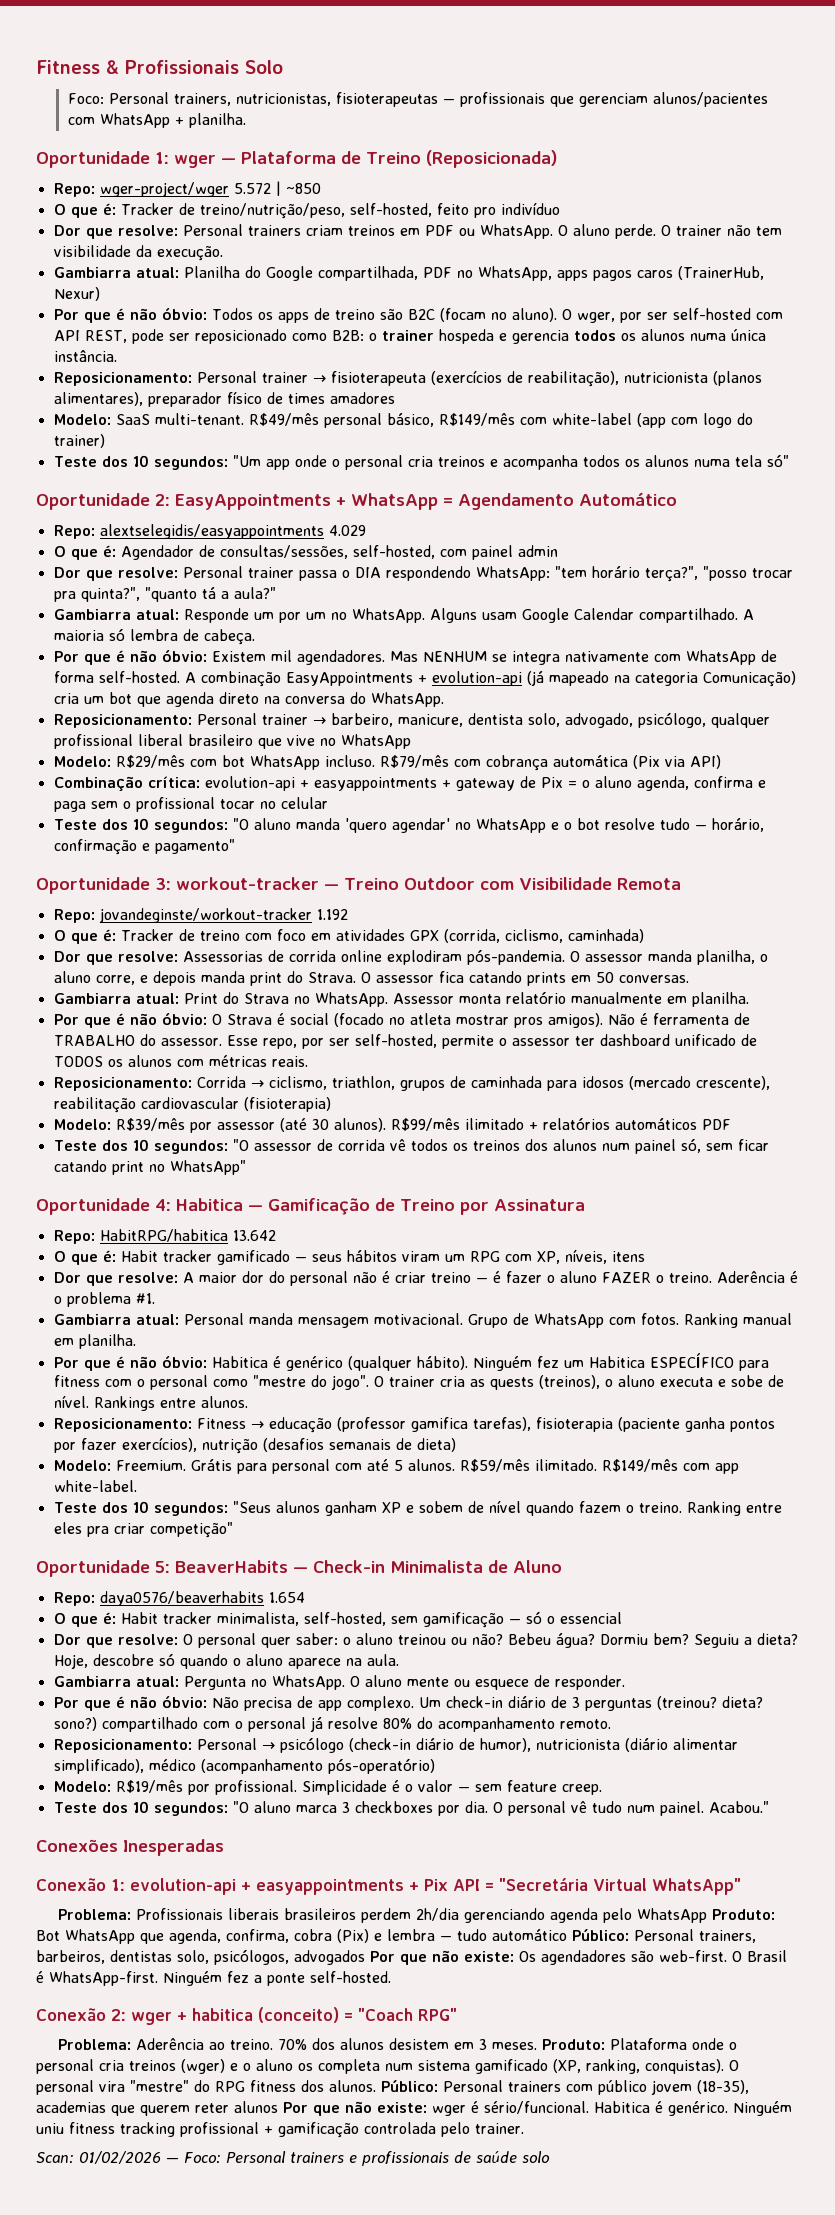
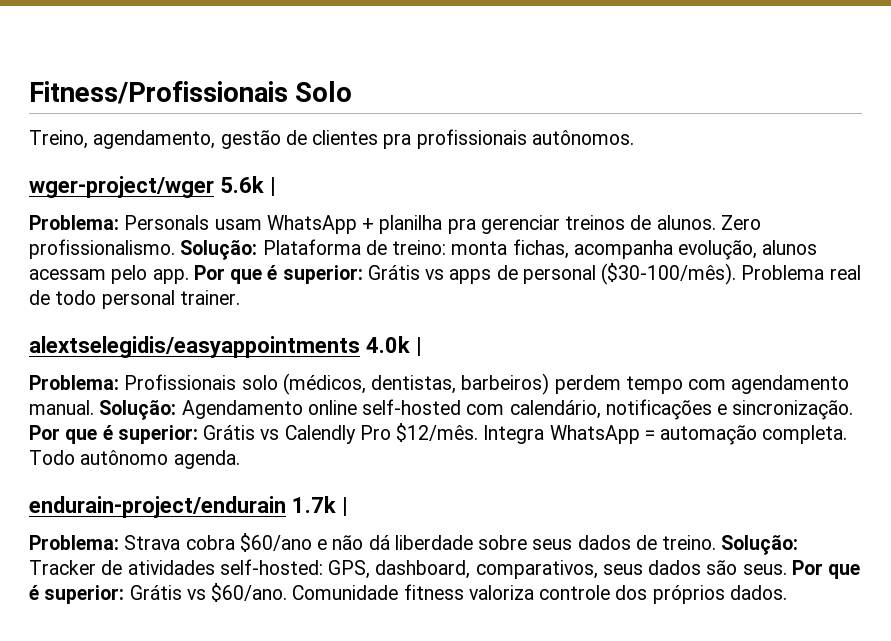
[36,60,283,74] [67,92,768,107] [67,113,246,128] [36,150,557,168] [53,181,321,197] [53,202,560,219] [53,224,782,239] [53,245,223,261] [53,266,764,281] [53,287,100,301] [53,308,783,323] [53,329,766,344] [53,350,117,362] [53,370,762,387] [53,391,395,407] [53,413,753,428] [53,434,105,448] [53,454,789,470] [36,492,677,510] [53,524,366,539] [53,545,558,560] [53,566,793,582] [53,587,276,602] [53,608,754,623] [53,628,255,645] [53,650,777,665] [53,671,796,687] [53,692,444,707] [53,712,770,728] [53,734,411,749] [53,755,721,771] [53,776,766,791] [53,797,328,812] [53,818,764,833] [53,839,235,855] [36,877,681,894] [53,908,348,923] [53,929,644,944] [53,949,768,965] [53,971,689,986] [53,991,749,1007] [53,1013,750,1028] [53,1034,757,1049] [53,1055,308,1067] [53,1076,770,1091] [53,1097,331,1113] [53,1117,731,1133] [53,1138,769,1154] [53,1160,246,1175] [36,1198,585,1215] [53,1229,276,1244] [53,1249,645,1265] [53,1271,798,1286] [53,1292,155,1307] [53,1313,792,1328] [53,1334,136,1349] [53,1353,769,1371] [53,1375,784,1390] [53,1395,248,1411] [53,1417,775,1433] [53,1437,456,1454] [53,1459,739,1474] [53,1480,137,1492] [53,1500,782,1516] [53,1522,233,1538] [36,1560,562,1577] [53,1591,305,1606] [53,1611,622,1628] [53,1633,798,1648] [53,1653,399,1669] [53,1675,625,1690] [53,1696,763,1711] [53,1717,611,1732] [53,1737,738,1753] [53,1758,435,1774] [53,1780,602,1795] [53,1801,769,1816] [36,1839,224,1856] [36,1877,741,1895] [58,1908,776,1923] [36,1929,756,1944] [36,1949,787,1965] [36,1971,391,1986] [36,2007,457,2025] [58,2038,738,2050] [36,2059,739,2074] [36,2080,749,2095] [36,2101,792,2116] [36,2122,524,2138] [36,2151,550,2166] Fitness & Profissionais Solo // Foco: Personal trainers, nutricionistas, fisioterapeutas — profissionais que gerenciam alunos/pacientes com WhatsApp + planilha. // Oportunidade 1: wger — Plataforma de Treino (Reposicionada) // Repo: wger-project/wger 5.572 | ~850 // O que é: Tracker de treino/nutrição/peso, self-hosted, feito pro indivíduo // Dor que resolve: Personal trainers criam treinos em PDF ou WhatsApp. O aluno perde. O trainer não tem visibilidade da execução. // Gambiarra atual: Planilha do Google compartilhada, PDF no WhatsApp, apps pagos caros (TrainerHub, Nexur) // Por que é não óbvio: Todos os apps de treino são B2C (focam no aluno). O wger, por ser self-hosted com API REST, pode ser reposicionado como B2B: o trainer hospeda e gerencia todos os alunos numa única instância. // Reposicionamento: Personal trainer → fisioterapeuta (exercícios de reabilitação), nutricionista (planos alimentares), preparador físico de times amadores // Modelo: SaaS multi-tenant. R$49/mês personal básico, R$149/mês com white-label (app com logo do trainer) // Teste dos 10 segundos: "Um app onde o personal cria treinos e acompanha todos os alunos numa tela só" // Oportunidade 2: EasyAppointments + WhatsApp = Agendamento Automático // Repo: alextselegidis/easyappointments 4.029 // O que é: Agendador de consultas/sessões, self-hosted, com painel admin // Dor que resolve: Personal trainer passa o DIA respondendo WhatsApp: "tem horário terça?", "posso trocar pra quinta?", "quanto tá a aula?" // Gambiarra atual: Responde um por um no WhatsApp. Alguns usam Google Calendar compartilhado. A maioria só lembra de cabeça. // Por que é não óbvio: Existem mil agendadores. Mas NENHUM se integra nativamente com WhatsApp de forma self-hosted. A combinação EasyAppointments + evolution-api (já mapeado na categoria Comunicação) cria um bot que agenda direto na conversa do WhatsApp. // Reposicionamento: Personal trainer → barbeiro, manicure, dentista solo, advogado, psicólogo, qualquer profissional liberal brasileiro que vive no WhatsApp // Modelo: R$29/mês com bot WhatsApp incluso. R$79/mês com cobrança automática (Pix via API) // Combinação crítica: evolution-api + easyappointments + gateway de Pix = o aluno agenda, confirma e paga sem o profissional tocar no celular // Teste dos 10 segundos: "O aluno manda 'quero agendar' no WhatsApp e o bot resolve tudo — horário, confirmação e pagamento" // Oportunidade 3: workout-tracker — Treino Outdoor com Visibilidade Remota // Repo: jovandeginste/workout-tracker 1.192 // O que é: Tracker de treino com foco em atividades GPX (corrida, ciclismo, caminhada) // Dor que resolve: Assessorias de corrida online explodiram pós-pandemia. O assessor manda planilha, o aluno corre, e depois manda print do Strava. O assessor fica catando prints em 50 conversas. // Gambiarra atual: Print do Strava no WhatsApp. Assessor monta relatório manualmente em planilha. // Por que é não óbvio: O Strava é social (focado no atleta mostrar pros amigos). Não é ferramenta de TRABALHO do assessor. Esse repo, por ser self-hosted, permite o assessor ter dashboard unificado de TODOS os alunos com métricas reais. // Reposicionamento: Corrida → ciclismo, triathlon, grupos de caminhada para idosos (mercado crescente), reabilitação cardiovascular (fisioterapia) // Modelo: R$39/mês por assessor (até 30 alunos). R$99/mês ilimitado + relatórios automáticos PDF // Teste dos 10 segundos: "O assessor de corrida vê todos os treinos dos alunos num painel só, sem ficar catando print no WhatsApp" // Oportunidade 4: Habitica — Gamificação de Treino por Assinatura // Repo: HabitRPG/habitica 13.642 // O que é: Habit tracker gamificado — seus hábitos viram um RPG com XP, níveis, itens // Dor que resolve: A maior dor do personal não é criar treino — é fazer o aluno FAZER o treino. Aderência é o problema #1. // Gambiarra atual: Personal manda mensagem motivacional. Grupo de WhatsApp com fotos. Ranking manual em planilha. // Por que é não óbvio: Habitica é genérico (qualquer hábito). Ninguém fez um Habitica ESPECÍFICO para fitness com o personal como "mestre do jogo". O trainer cria as quests (treinos), o aluno executa e sobe de nível. Rankings entre alunos. // Reposicionamento: Fitness → educação (professor gamifica tarefas), fisioterapia (paciente ganha pontos por fazer exercícios), nutrição (desafios semanais de dieta) // Modelo: Freemium. Grátis para personal com até 5 alunos. R$59/mês ilimitado. R$149/mês com app white-label. // Teste dos 10 segundos: "Seus alunos ganham XP e sobem de nível quando fazem o treino. Ranking entre eles pra criar competição" // Oportunidade 5: BeaverHabits — Check-in Minimalista de Aluno // Repo: daya0576/beaverhabits 1.654 // O que é: Habit tracker minimalista, self-hosted, sem gamificação — só o essencial // Dor que resolve: O personal quer saber: o aluno treinou ou não? Bebeu água? Dormiu bem? Seguiu a dieta? Hoje, descobre só quando o aluno aparece na aula. // Gambiarra atual: Pergunta no WhatsApp. O aluno mente ou esquece de responder. // Por que é não óbvio: Não precisa de app complexo. Um check-in diário de 3 perguntas (treinou? dieta? sono?) compartilhado com o personal já resolve 80% do acompanhamento remoto. // Reposicionamento: Personal → psicólogo (check-in diário de humor), nutricionista (diário alimentar simplificado), médico (acompanhamento pós-operatório) // Modelo: R$19/mês por profissional. Simplicidade é o valor — sem feature creep. // Teste dos 10 segundos: "O aluno marca 3 checkboxes por dia. O personal vê tudo num painel. Acabou." // Conexões Inesperadas // Conexão 1: evolution-api + easyappointments + Pix API = "Secretária Virtual WhatsApp" // Problema: Profissionais liberais brasileiros perdem 2h/dia gerenciando agenda pelo WhatsApp Produto: Bot WhatsApp que agenda, confirma, cobra (Pix) e lembra — tudo automático Público: Personal trainers, barbeiros, dentistas solo, psicólogos, advogados Por que não existe: Os agendadores são web-first. O Brasil é WhatsApp-first. Ninguém fez a ponte self-hosted. // Conexão 2: wger + habitica (conceito) = "Coach RPG" // Problema: Aderência ao treino. 70% dos alunos desistem em 3 meses. Produto: Plataforma onde o personal cria treinos (wger) e o aluno os completa num sistema gamificado (XP, ranking, conquistas). O personal vira "mestre" do RPG fitness dos alunos. Público: Personal trainers com público jovem (18-35), academias que querem reter alunos Por que não existe: wger é sério/funcional. Habitica é genérico. Ninguém uniu fitness tracking profissional + gamificação controlada pelo trainer. // Scan: 01/02/2026 — Foco: Personal trainers e profissionais de saúde solo -> [29,81,353,104] [29,129,634,149] [29,176,276,198] [29,215,761,234] [29,239,818,260] [29,263,861,285] [29,290,240,309] [29,336,422,358] [29,373,850,395] [29,399,854,420] [29,423,848,445] [29,450,240,469] [29,496,348,518] [29,533,799,555] [29,559,861,579] [29,583,787,604] Fitness/Profissionais Solo // Treino, agendamento, gestão de clientes pra profissionais autônomos. // wger-project/wger 5.6k | // Problema: Personals usam WhatsApp + planilha pra gerenciar treinos de alunos. Zero profissionalismo. Solução: Plataforma de treino: monta fichas, acompanha evolução, alunos acessam pelo app. Por que é superior: Grátis vs apps de personal ($30-100/mês). Problema real de todo personal trainer. // alextselegidis/easyappointments 4.0k | // Problema: Profissionais solo (médicos, dentistas, barbeiros) perdem tempo com agendamento manual. Solução: Agendamento online self-hosted com calendário, notificações e sincronização. Por que é superior: Grátis vs Calendly Pro $12/mês. Integra WhatsApp = automação completa. Todo autônomo agenda. // endurain-project/endurain 1.7k | // Problema: Strava cobra $60/ano e não dá liberdade sobre seus dados de treino. Solução: Tracker de atividades self-hosted: GPS, dashboard, comparativos, seus dados são seus. Por que é superior: Grátis vs $60/ano. Comunidade fitness valoriza controle dos próprios dados.

